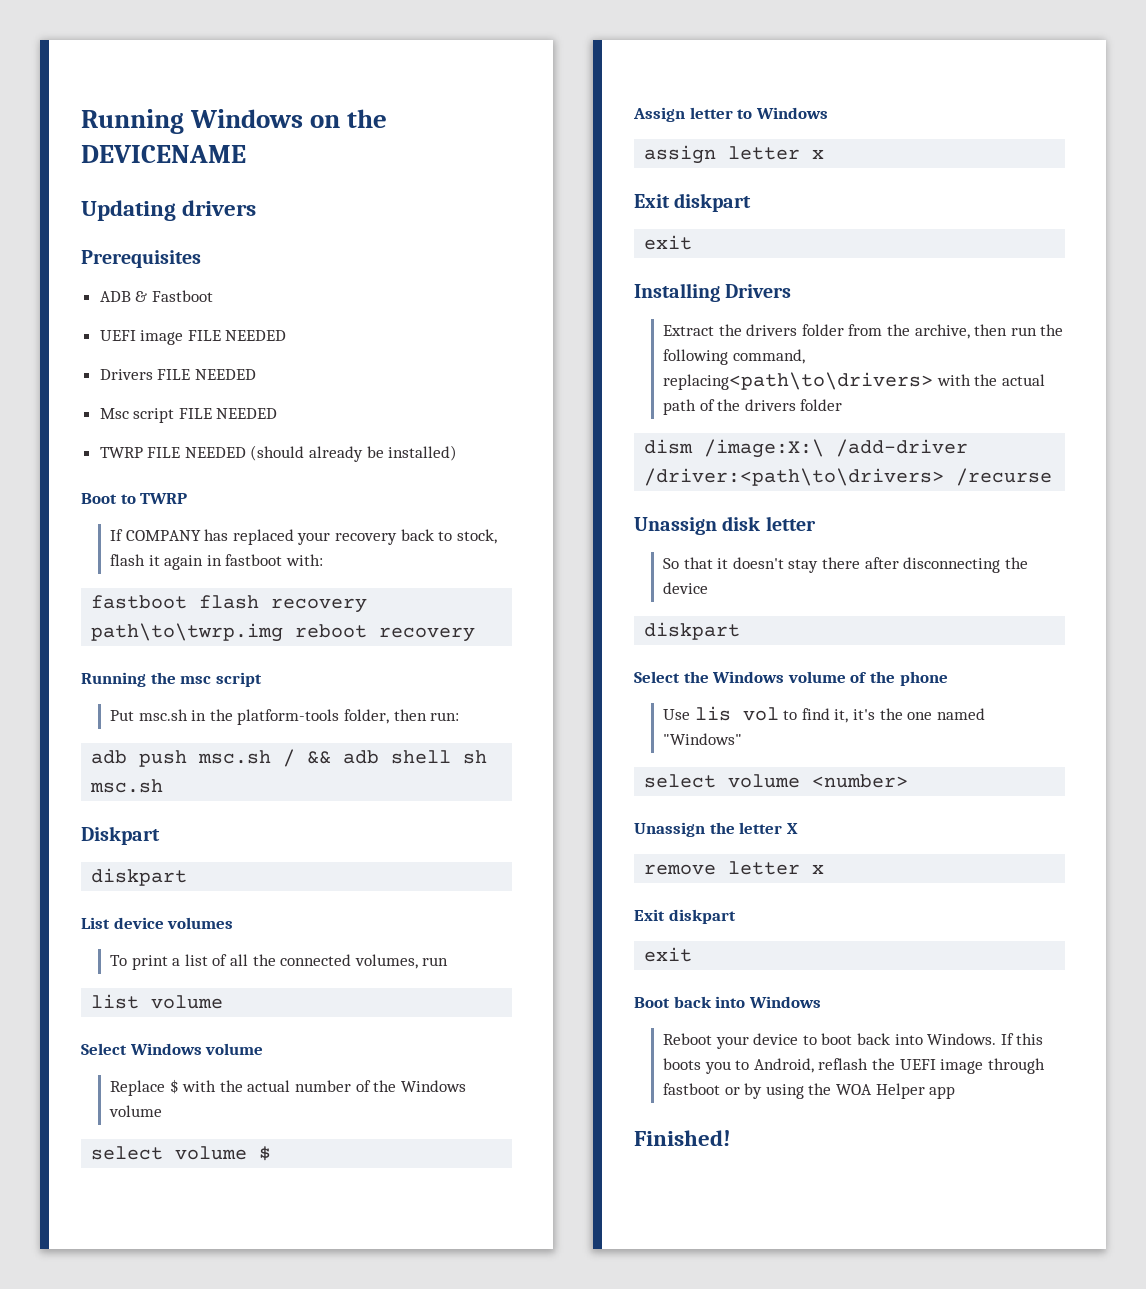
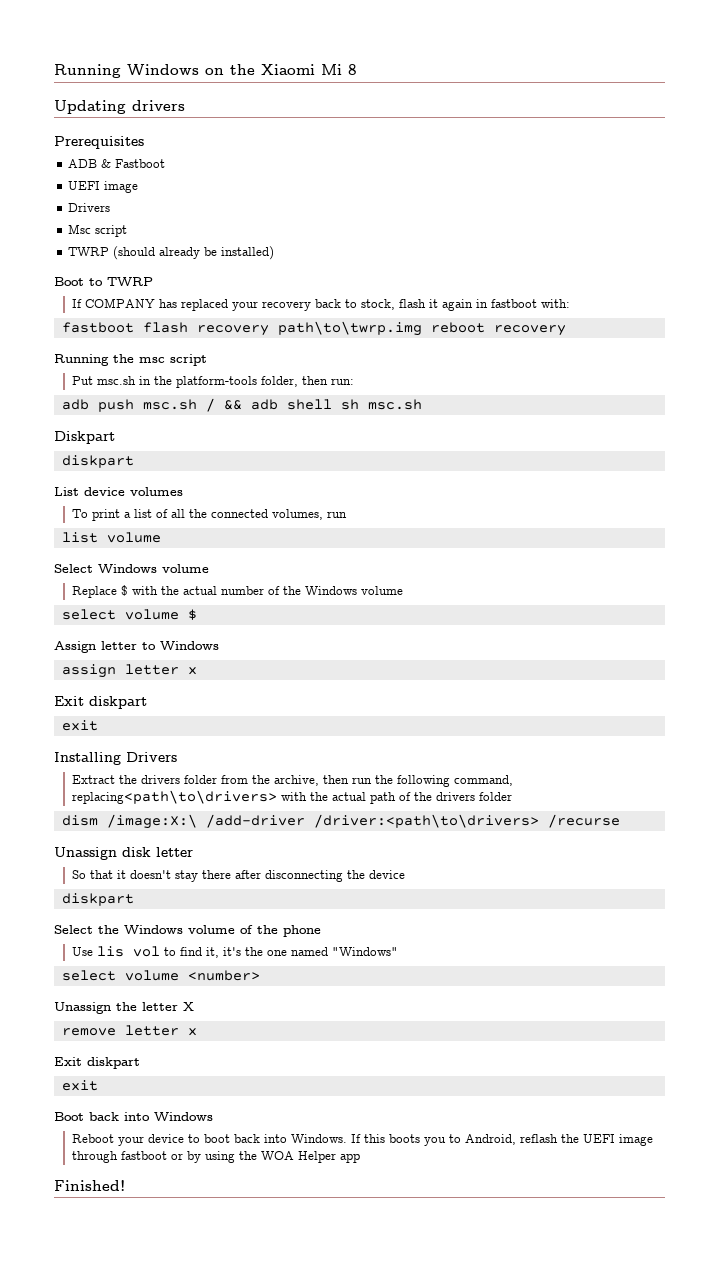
[81,145,246,163] DEVICENAME -> [261,64,357,75] Xiaomi Mi 8
[187,330,287,341] [99,369,256,380] FILE NEEDED // Drivers FILE NEEDED -> [68,203,111,212] // Drivers
[178,408,278,419] [99,447,246,458] FILE NEEDED // TWRP FILE NEEDED -> [68,247,110,256] // TWRP

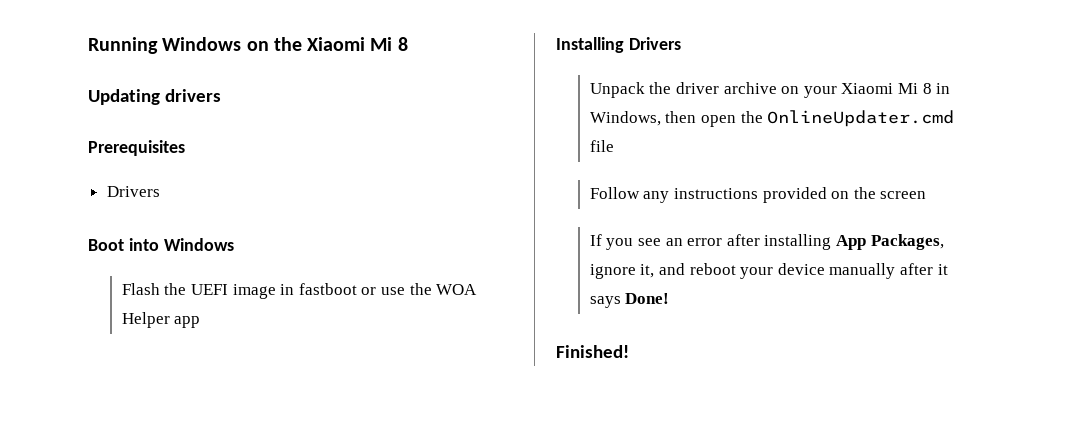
[68,159,166,168] [68,181,139,193] [68,203,111,212] [68,224,128,237] [68,246,275,260] [54,277,153,286] [72,298,571,311] [61,321,566,336] [54,354,207,366] [72,376,355,388] [61,398,422,412] [54,431,115,444] [61,455,134,468] [54,487,183,496] [72,509,348,521] [61,532,161,543] [54,564,209,573] [72,585,404,598] [61,609,197,620] [54,641,219,653] [61,664,197,678] [54,696,147,709] [61,720,98,731] [54,752,177,765] [72,775,514,787] [72,790,513,804] [61,814,620,829] [54,847,193,860] [72,870,406,882] [61,893,134,906] [54,925,321,937] [72,946,399,958] [61,970,260,981] [54,1002,194,1014] [61,1025,197,1036] [54,1057,140,1069] [61,1080,98,1091] [54,1112,213,1121] [72,1134,559,1146] ADB & Fastboot // UEFI image // Drivers // Msc script // TWRP (should already be installed) // Boot to TWRP // If COMPANY has replaced your recovery back to stock, flash it again in fastboot with: // fastboot flash recovery path\to\twrp.img reboot recovery // Running the msc script // Put msc.sh in the platform-tools folder, then run: // adb push msc.sh / && adb shell sh msc.sh // Diskpart // diskpart // List device volumes // To print a list of all the connected volumes, run // list volume // Select Windows volume // Replace $ with the actual number of the Windows volume // select volume $ // Assign letter to Windows // assign letter x // Exit diskpart // exit // Installing Drivers // Extract the drivers folder from the archive, then run the following command, replacing<path\to\drivers> with the actual path of the drivers folder // dism /image:X:\ /add-driver /driver:<path\to\drivers> /recurse // Unassign disk letter // So that it doesn't stay there after disconnecting the device // diskpart // Select the Windows volume of the phone // Use lis vol to find it, it's the one named "Windows" // select volume <number> // Unassign the letter X // remove letter x // Exit diskpart // exit // Boot back into Windows // Reboot your device to boot back into Windows. If this boots you to Android, reflash -> [106,186,160,197] [88,238,234,251] [121,283,160,295] Drivers // Boot into Windows // Flash
[72,1151,119,1163] through -> [280,284,295,295] in
[187,1151,236,1163] by using -> [380,287,405,295] use
(361, 1158) none -> [556,37,681,53] [589,82,951,98] [589,110,955,127] [589,140,614,152] [589,187,927,203] [589,234,944,250] [589,263,948,279] [589,293,670,308] // Installing Drivers // Unpack the driver archive on your Xiaomi Mi 8 in Windows, then open the OnlineUpdater.cmd file // Follow any instructions provided on the screen // If you see an error after installing App Packages, ignore it, and reboot your device manually after it says Done!

